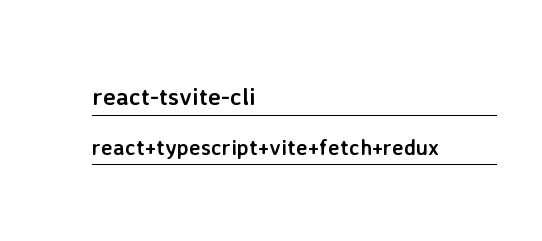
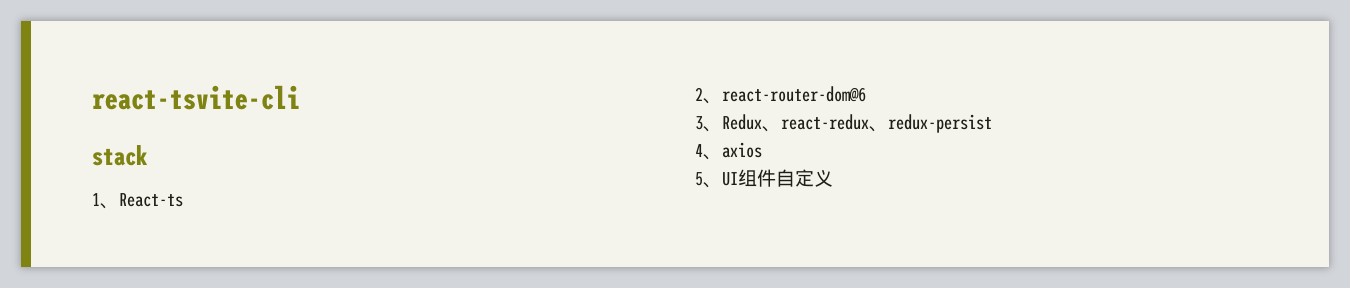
[92,139,439,159] react+typescript+vite+fetch+redux -> [92,145,148,166] [92,193,183,209] [695,86,866,104] [695,114,992,133] [695,142,762,160] [695,169,833,188] stack // 1、React-ts // 2、react-router-dom@6 // 3、Redux、react-redux、redux-persist // 4、axios // 5、UI组件自定义

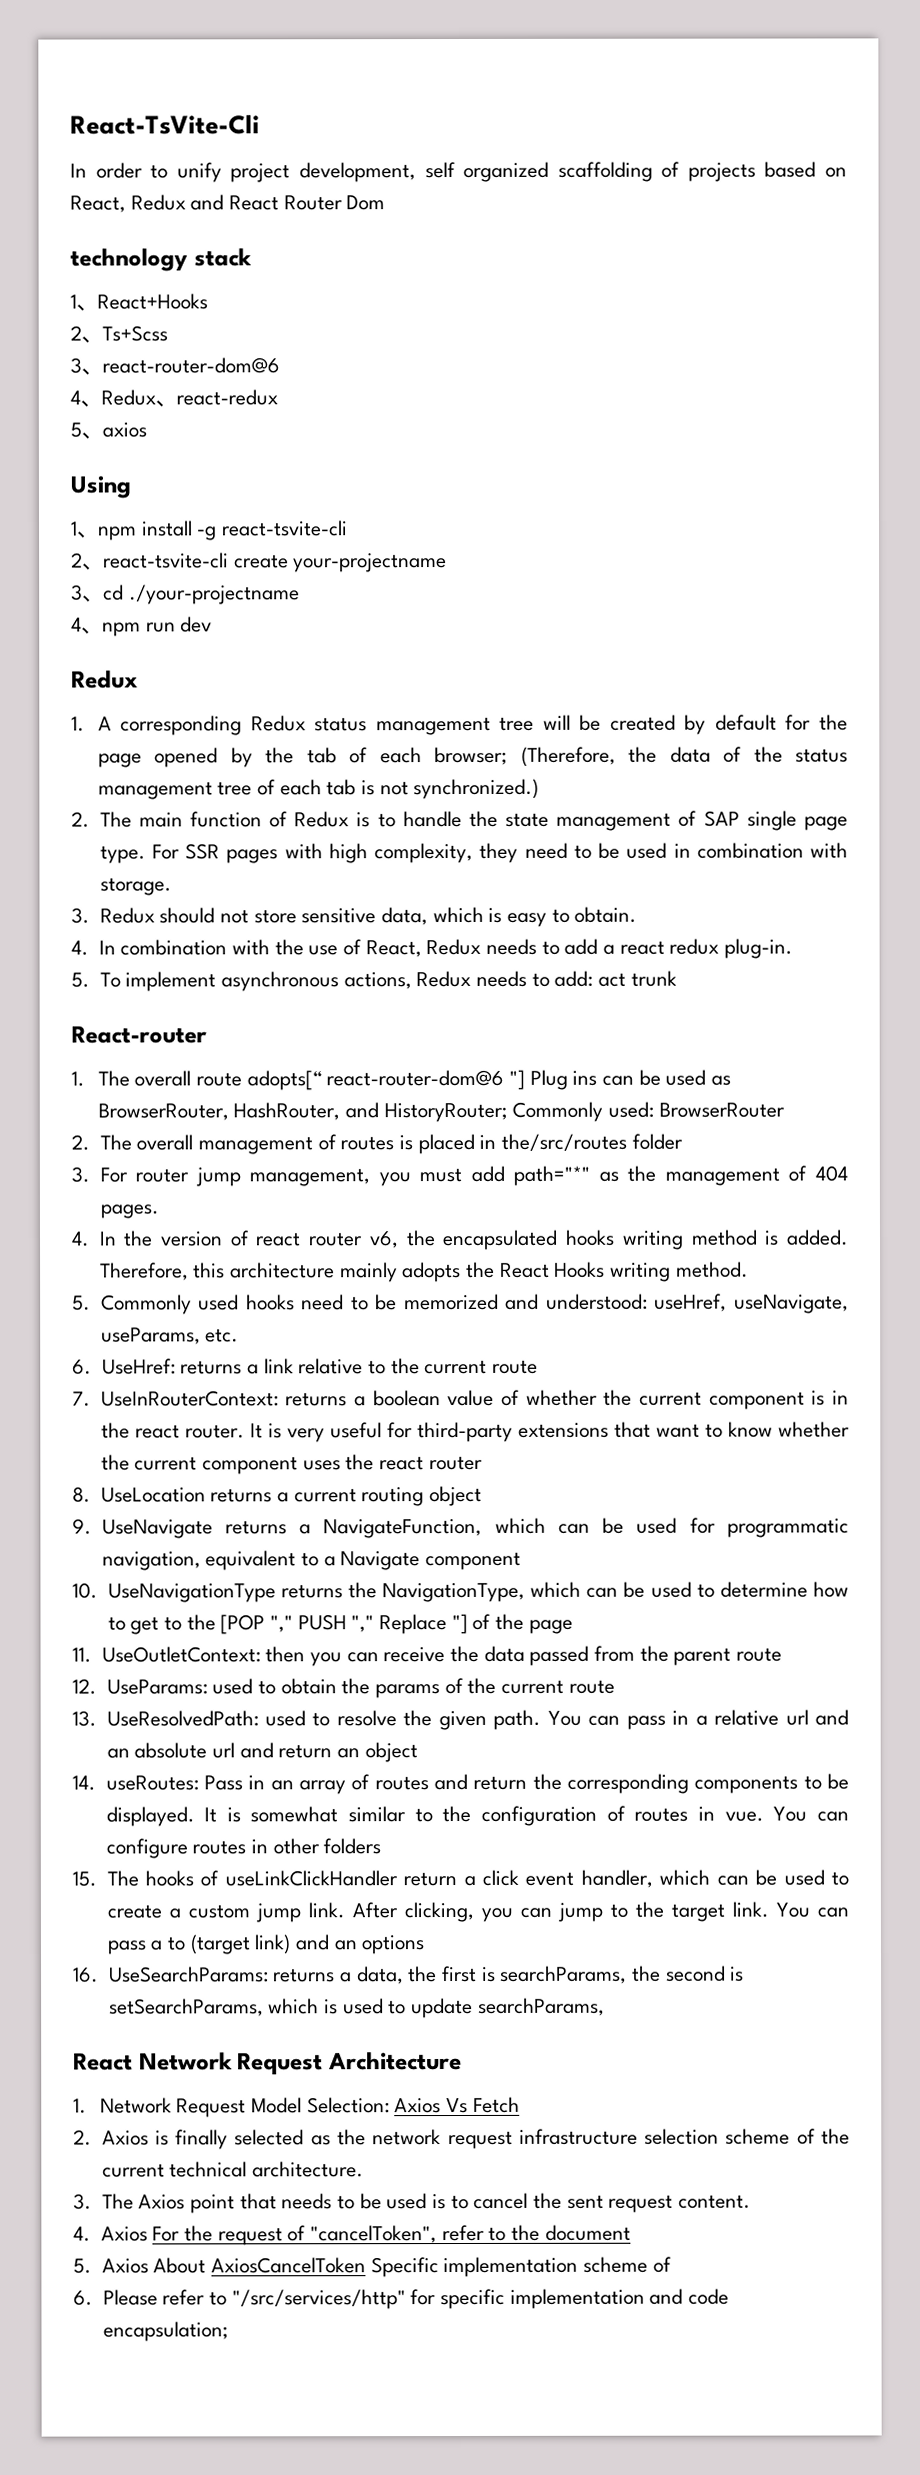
[92,85,300,110] react-tsvite-cli // -> [70,114,260,135] [70,161,848,183] [70,194,386,213] [70,248,188,272] React-TsVite-Cli // In order to unify project development, self organized scaffolding of projects based on React, Redux and React Router Dom // technology
[119,193,183,207] [695,87,722,104] React-ts // 2、 -> [97,293,208,310] [70,325,168,343] [70,357,103,375] React+Hooks // 2、Ts+Scss // 3、
[695,116,703,130] 3 -> [70,390,81,405] 4
[869,114,992,133] [695,142,762,160] [695,169,833,188] 、redux-persist // 4、axios // 5、UI组件自定义 -> [70,422,147,439] [70,475,131,499] [70,520,349,541] [71,552,448,573] [71,584,300,605] [71,616,213,637] [71,670,138,689] [71,714,849,736] [97,746,848,768] [97,778,540,800] [71,810,849,831] [99,842,848,864] [99,877,172,896] [71,906,638,927] [71,938,793,959] [71,970,677,992] [71,1025,207,1044] [71,1069,732,1091] [97,1101,785,1123] [71,1133,683,1155] [71,1165,848,1187] [99,1204,159,1219] [71,1229,850,1251] [99,1261,749,1283] [72,1293,849,1315] [100,1327,240,1345] [72,1358,538,1375] [72,1389,849,1410] [100,1421,851,1443] [100,1454,483,1475] [72,1485,482,1507] [72,1517,850,1539] [101,1550,521,1571] [72,1581,849,1603] [107,1613,573,1635] [72,1645,782,1667] [72,1677,615,1699] [72,1709,849,1731] [106,1742,418,1763] [72,1773,849,1795] [105,1805,850,1827] [105,1838,382,1859] [72,1869,849,1888] [106,1901,849,1923] [106,1934,426,1955] [73,1965,745,1985] [108,1997,605,2019] [73,2051,462,2076] [73,2096,520,2118] [73,2128,850,2150] [101,2161,364,2178] [73,2192,751,2214] [73,2224,631,2246] [73,2256,672,2278] [73,2288,729,2310] [102,2321,229,2342] // 5、axios // Using // 1、npm install -g react-tsvite-cli // 2、react-tsvite-cli create your-projectname // 3、cd ./your-projectname // 4、npm run dev // Redux // 1. A corresponding Redux status management tree will be created by default for the page opened by the tab of each browser; (Therefore, the data of the status management tree of each tab is not synchronized.) // 2. The main function of Redux is to handle the state management of SAP single page type. For SSR pages with high complexity, they need to be used in combination with storage. // 3. Redux should not store sensitive data, which is easy to obtain. // 4. In combination with the use of React, Redux needs to add a react redux plug-in. // 5. To implement asynchronous actions, Redux needs to add: act trunk // React-router // 1. The overall route adopts[“ react-router-dom@6 "] Plug ins can be used as BrowserRouter, HashRouter, and HistoryRouter; Commonly used: BrowserRouter // 2. The overall management of routes is placed in the/src/routes folder // 3. For router jump management, you must add path="*" as the management of 404 pages. // 4. In the version of react router v6, the encapsulated hooks writing method is added. Therefore, this architecture mainly adopts the React Hooks writing method. // 5. Commonly used hooks need to be memorized and understood: useHref, useNavigate, useParams, etc. // 6. UseHref: returns a link relative to the current route // 7. UseInRouterContext: returns a boolean value of whether the current component is in the react router. It is very useful for third-party extensions that want to know whether the current component uses the react router // 8. UseLocation returns a current routing object // 9. UseNavigate returns a NavigateFunction, which can be used for programmatic navigation, equivalent to a Navigate component // 10. UseNavigationType returns the NavigationType, which can be used to determine how to get to the [POP "," PUSH "," Replace "] of the page // 11. UseOutletContext: then you can receive the data passed from the parent route // 12. UseParams: used to obtain the params of the current route // 13. UseResolvedPath: used to resolve the given path. You can pass in a relative url and an absolute url and return an object // 14. useRoutes: Pass in an array of routes and return the corresponding components to be displayed. It is somewhat similar to the configuration of routes in vue. You can configure routes in other folders // 15. The hooks of useLinkClickHandler return a click event handler, which can be used to create a custom jump link. After clicking, you can jump to the target link. You can pass a to (target link) and an options // 16. UseSearchParams: returns a data, the first is searchParams, the second is setSearchParams, which is used to update searchParams, // React Network Request Architecture // 1. Network Request Model Selection: Axios Vs Fetch // 2. Axios is finally selected as the network request infrastructure selection scheme of the current technical architecture. // 3. The Axios point that needs to be used is to cancel the sent request content. // 4. Axios For the request of "cancelToken", refer to the document // 5. Axios About AxiosCancelToken Specific implementation scheme of // 6. Please refer to "/src/services/http" for specific implementation and code encapsulation;

